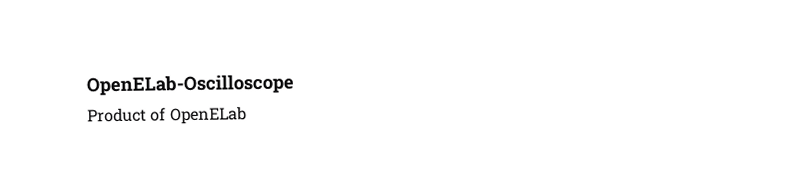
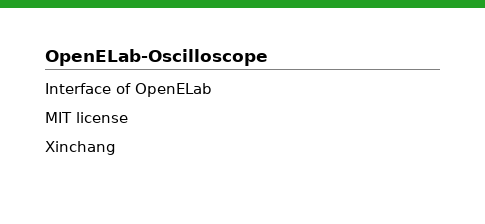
[87,107,147,123] Product -> [45,83,111,94] Interface
(247, 115) none -> [45,112,128,123] [45,141,116,155] // MIT license // Xinchang

